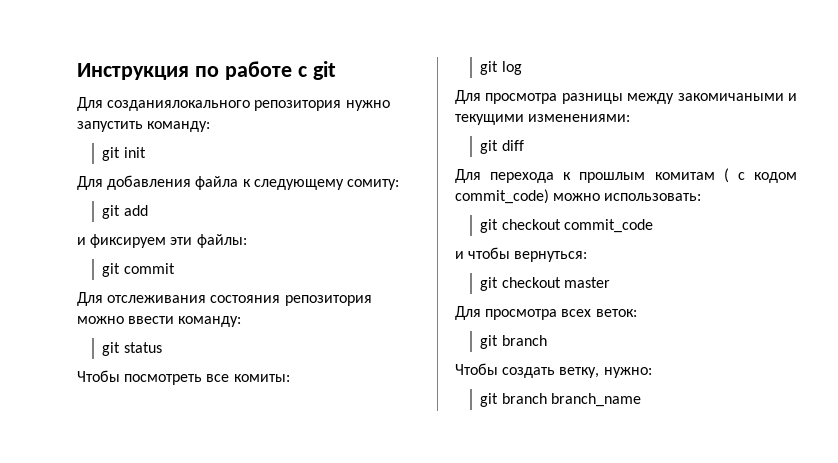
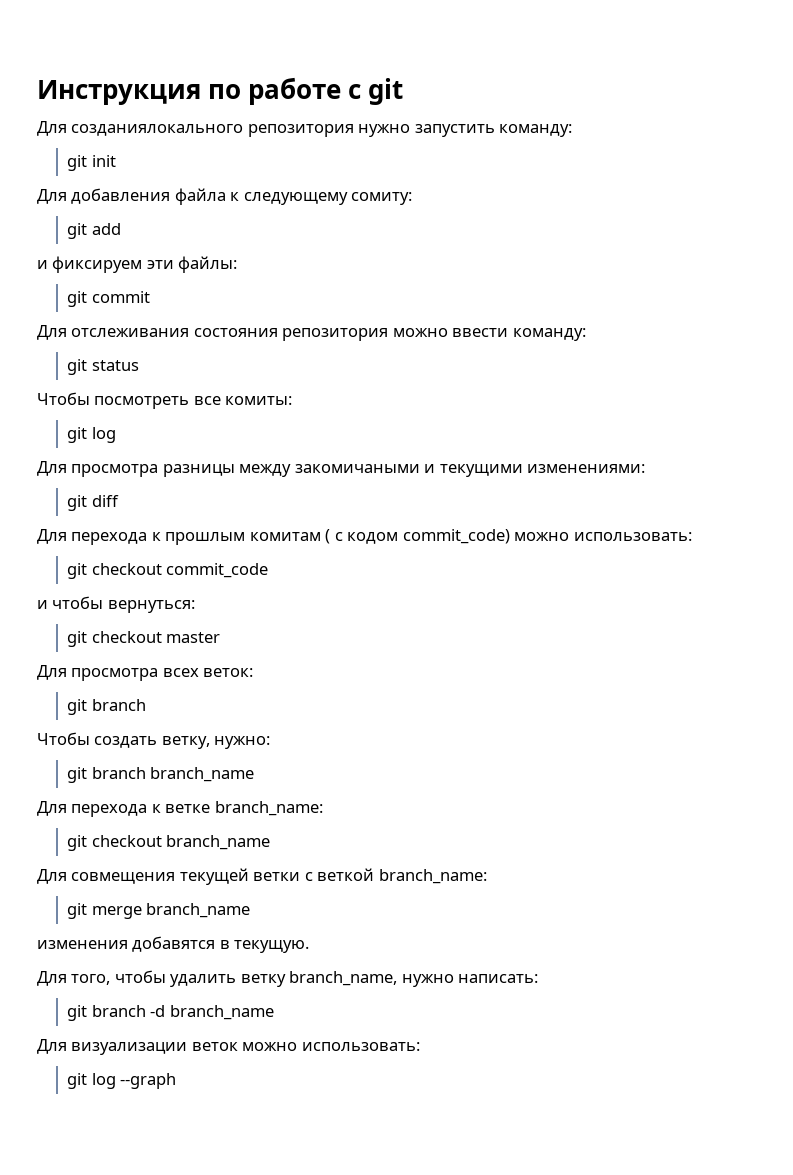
(641, 400) none -> [37,801,323,817] [67,835,271,851] [37,868,487,885] [67,903,251,919] [37,936,310,953] [37,970,539,987] [67,1005,274,1021] [37,1039,420,1055] [67,1073,177,1089] // Для перехода к ветке branch_name: // git checkout branch_name // Для совмещения текущей ветки с веткой branch_name: // git merge branch_name // изменения добавятся в текущую. // Для того, чтобы удалить ветку branch_name, нужно написать: // git branch -d branch_name // Для визуализации веток можно использовать: // git log --graph

